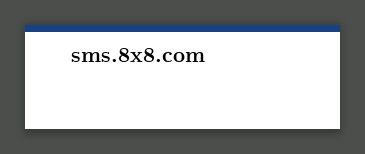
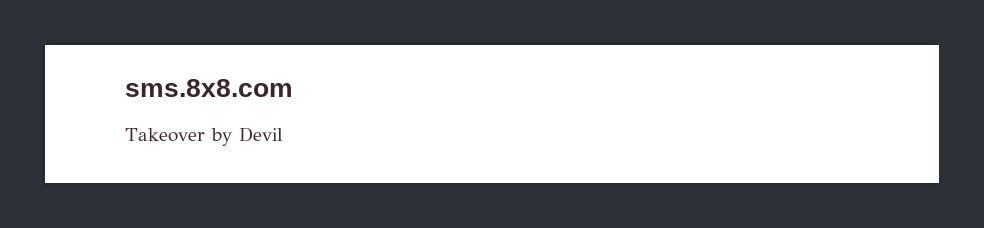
(205, 55) none -> [125,127,283,146] // Takeover by Devil

